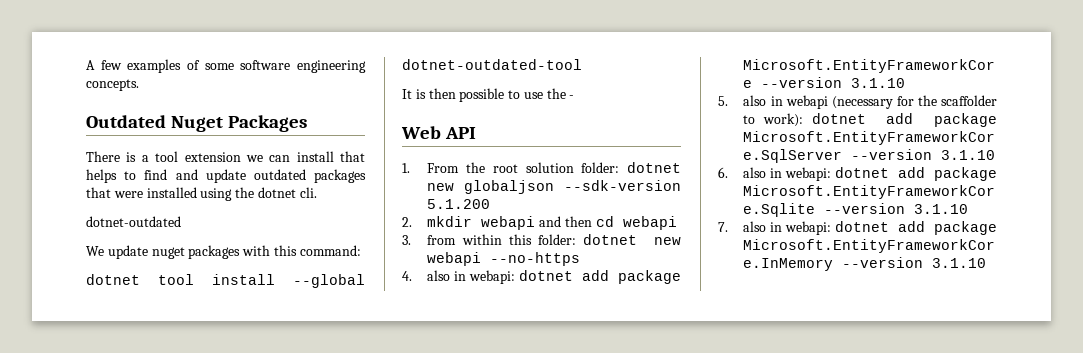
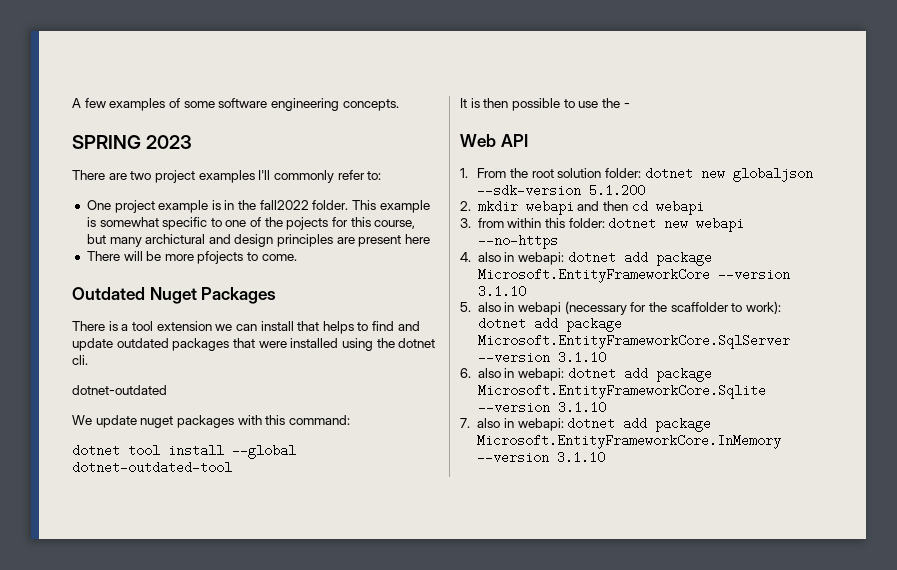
(139, 85) none -> [72,135,193,149] [72,170,382,183] [86,200,430,213] [86,217,416,230] [86,234,431,247] [86,251,297,264] // SPRING 2023 // There are two project examples I'll commonly refer to: // One project example is in the fall2022 folder. This example is somewhat specific to one of the pojects for this course, but many archictural and design principles are present here // There will be more pfojects to come.

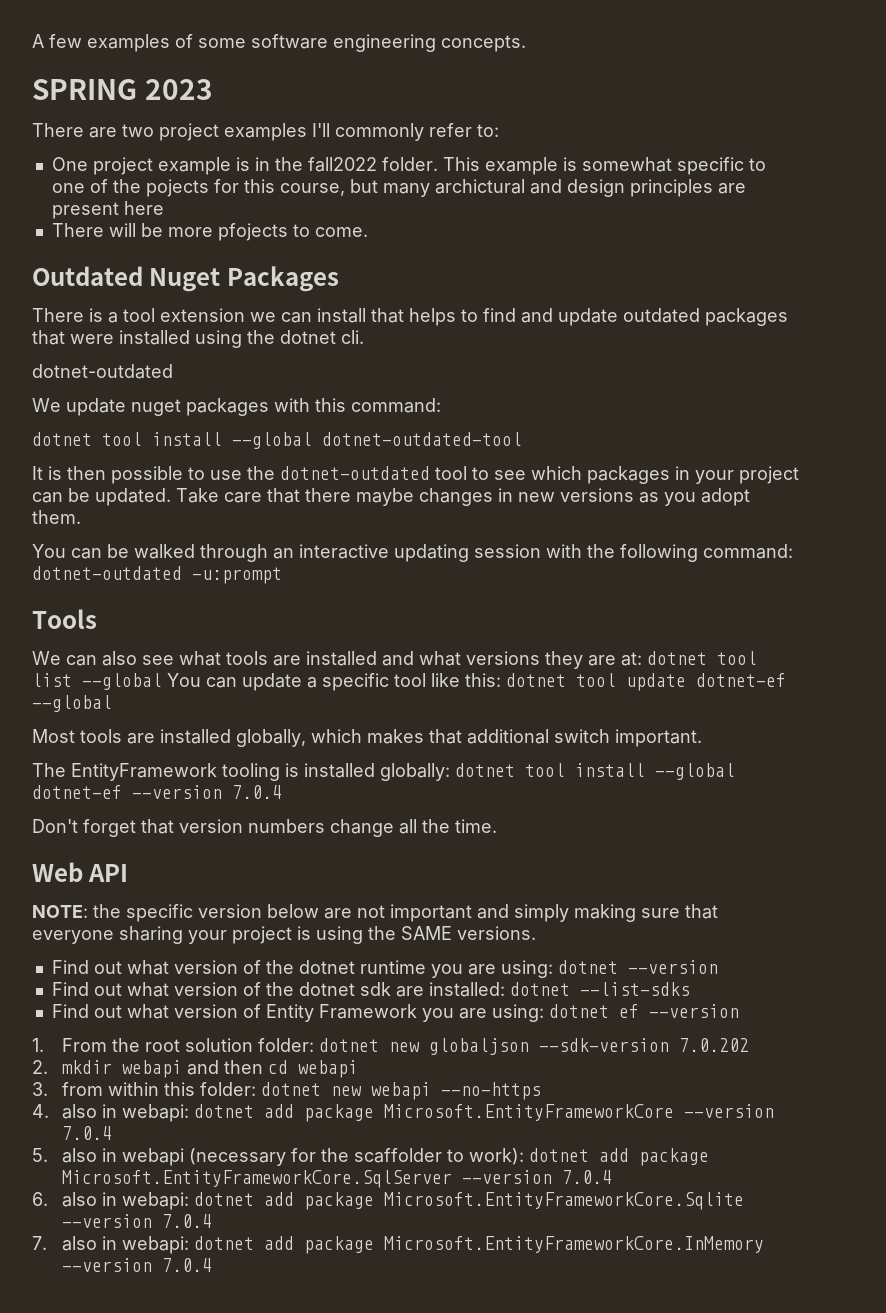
[623,103,630,108] [460,134,528,147] - // Web API -> [280,466,799,484] [32,488,750,506] [32,510,81,524] [32,544,793,562] [32,566,282,584] [32,609,97,629] [32,651,757,669] [32,673,786,691] [32,695,112,712] [32,729,702,747] [32,763,735,781] [32,785,282,799] [32,819,497,837] [32,862,129,882] [32,904,718,922] [32,926,536,944] [51,960,718,978] [51,982,690,997] [51,1004,739,1022] dotnet-outdated tool to see which packages in your project can be updated. Take care that there maybe changes in new versions as you adopt them. // You can be walked through an interactive updating session with the following command: dotnet-outdated -u:prompt // Tools // We can also see what tools are installed and what versions they are at: dotnet tool list --global You can update a specific tool like this: dotnet tool update dotnet-ef --global // Most tools are installed globally, which makes that additional switch important. // The EntityFramework tooling is installed globally: dotnet tool install --global dotnet-ef --version 7.0.4 // Don't forget that version numbers change all the time. // Web API // NOTE: the specific version below are not important and simply making sure that everyone sharing your project is using the SAME versions. // Find out what version of the dotnet runtime you are using: dotnet --version // Find out what version of the dotnet sdk are installed: dotnet --list-sdks // Find out what version of Entity Framework you are using: dotnet ef --version
[589,184,646,197] 5.1.200 -> [678,1038,749,1052] 7.0.202
[477,285,526,298] 3.1.10 -> [61,1126,112,1140] 7.0.4
[557,351,606,364] 3.1.10 -> [561,1170,612,1184] 7.0.4
[557,401,606,414] 3.1.10 -> [161,1214,212,1228] 7.0.4
[557,451,606,464] 3.1.10 -> [161,1258,212,1272] 7.0.4

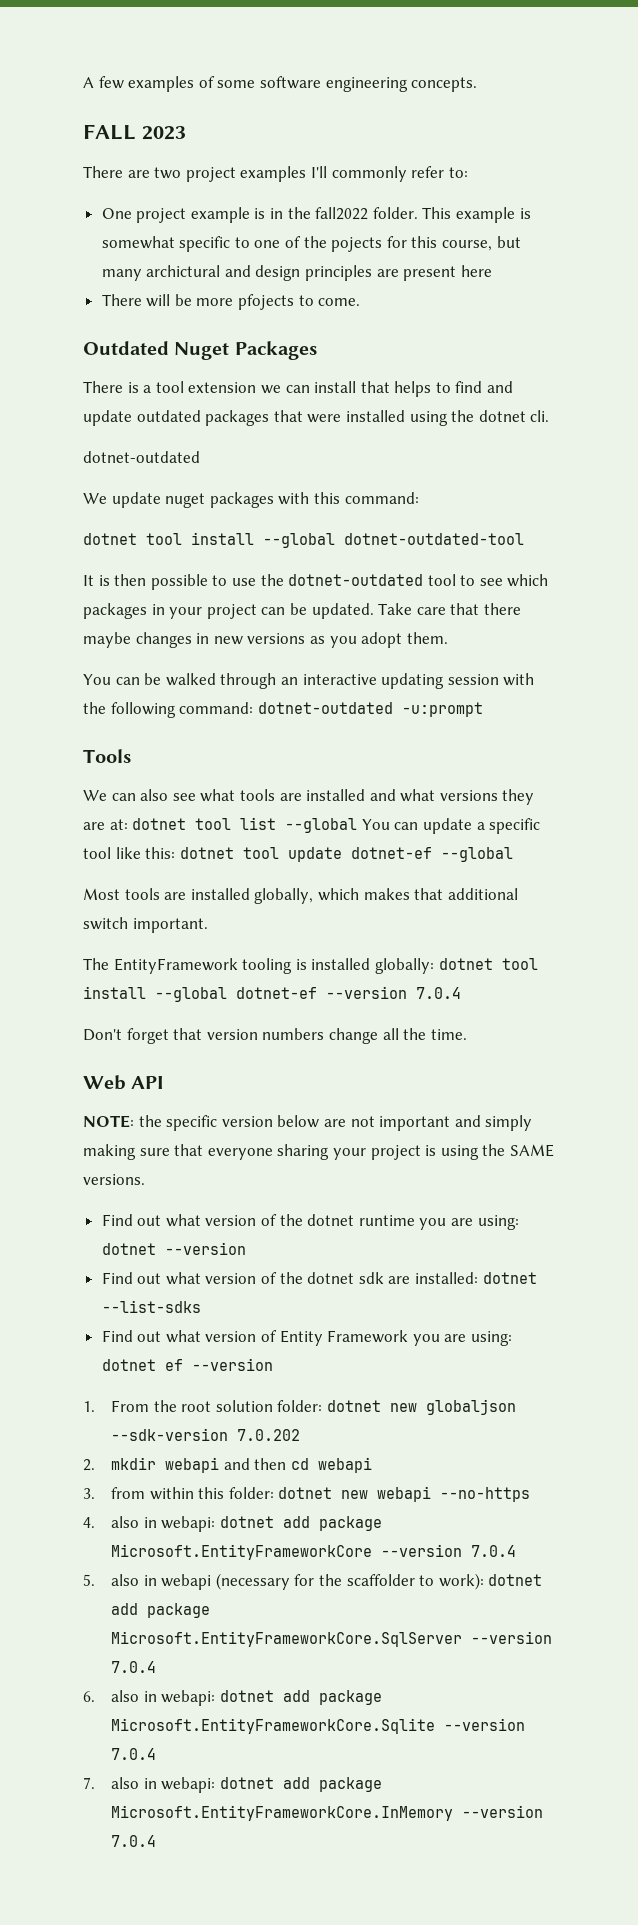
[32,79,137,100] SPRING -> [83,124,136,140] FALL

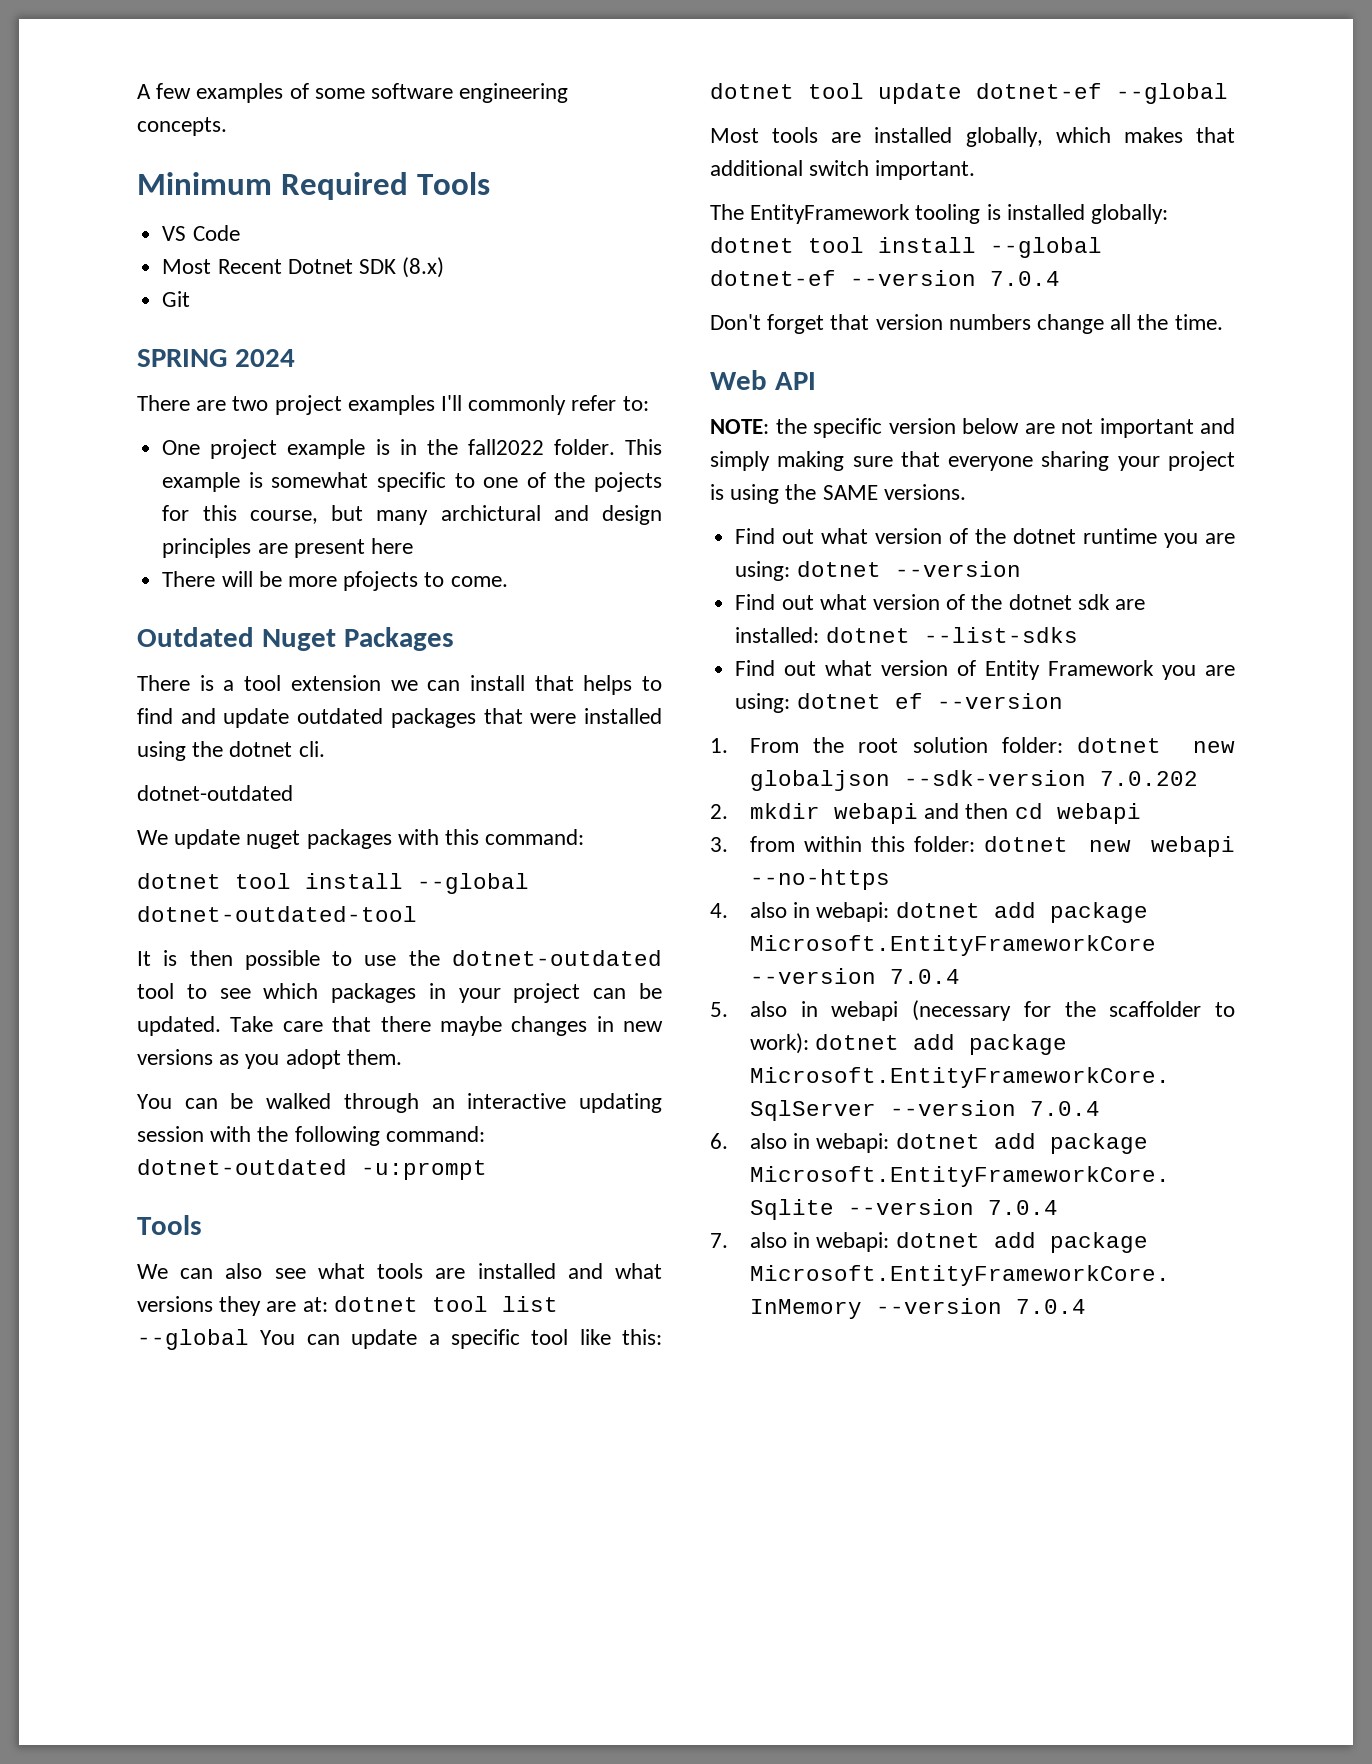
[83,124,186,140] FALL 2023 -> [137,172,490,200] [162,225,240,241] [162,257,445,278] [162,291,191,307] [137,349,295,367] Minimum Required Tools // VS Code // Most Recent Dotnet SDK (8.x) // Git // SPRING 2024

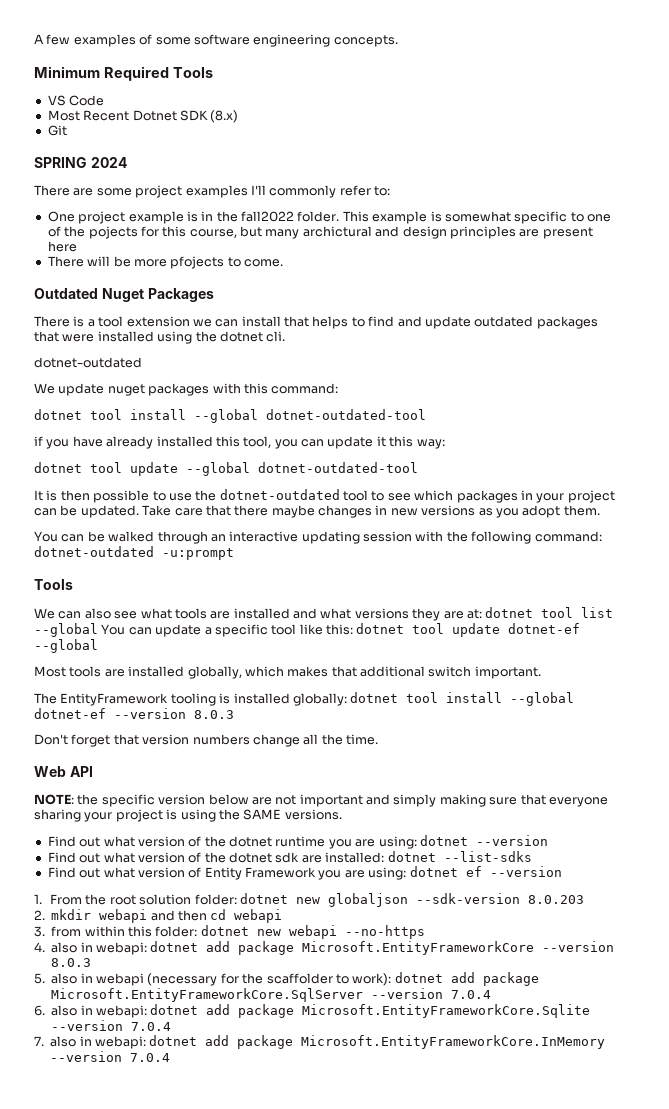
[232,396,269,411] two -> [96,188,132,196] some
(417, 914) none -> [34,436,445,449] [34,462,418,476] // if you have already installed this tool, you can update it this way: // dotnet tool update --global dotnet-outdated-tool
[990,271,1060,286] 7.0.4 -> [194,710,234,719] 8.0.3
[1100,771,1199,786] 7.0.202 -> [527,895,584,904] 8.0.203
[890,969,961,984] 7.0.4 -> [51,958,92,967] 8.0.3

